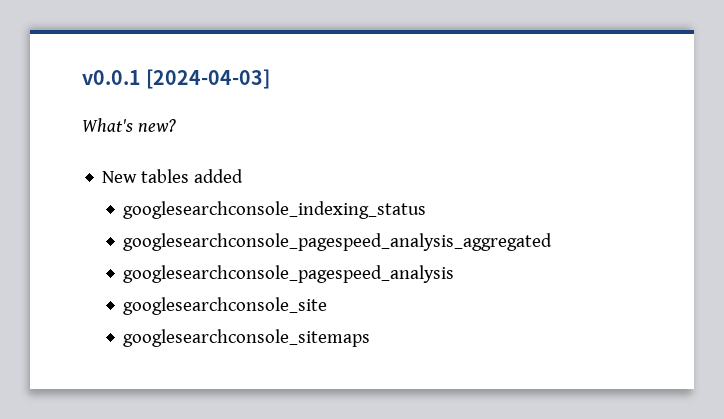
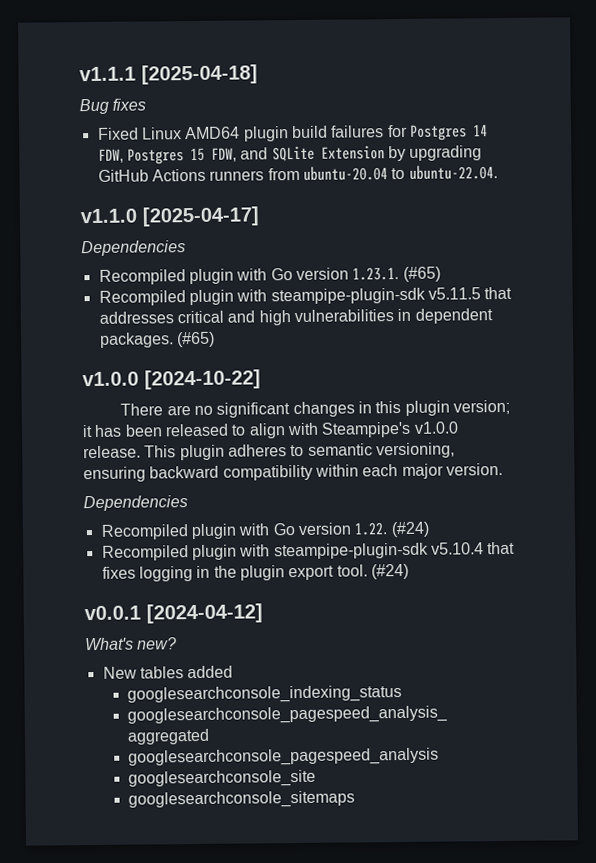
[82,69,271,89] v0.0.1 [2024-04-03] -> [79,64,258,85] [79,98,147,115] [97,124,488,142] [97,145,483,165] [97,165,498,182] [80,206,259,227] [81,240,186,257] [98,266,441,285] [98,286,513,306] [98,308,493,326] [99,331,215,348] [82,369,261,390] [120,399,510,418] [82,421,459,439] [83,442,455,461] [83,463,503,483] [83,495,188,512] [100,521,430,540] [101,541,516,561] [101,563,409,582] [84,603,263,624] v1.1.1 [2025-04-18] // Bug fixes // Fixed Linux AMD64 plugin build failures for Postgres 14 FDW, Postgres 15 FDW, and SQLite Extension by upgrading GitHub Actions runners from ubuntu-20.04 to ubuntu-22.04. // v1.1.0 [2025-04-17] // Dependencies // Recompiled plugin with Go version 1.23.1. (#65) // Recompiled plugin with steampipe-plugin-sdk v5.11.5 that addresses critical and high vulnerabilities in dependent packages. (#65) // v1.0.0 [2024-10-22] // There are no significant changes in this plugin version; it has been released to align with Steampipe's v1.0.0 release. This plugin adheres to semantic versioning, ensuring backward compatibility within each major version. // Dependencies // Recompiled plugin with Go version 1.22. (#24) // Recompiled plugin with steampipe-plugin-sdk v5.10.4 that fixes logging in the plugin export tool. (#24) // v0.0.1 [2024-04-12]

